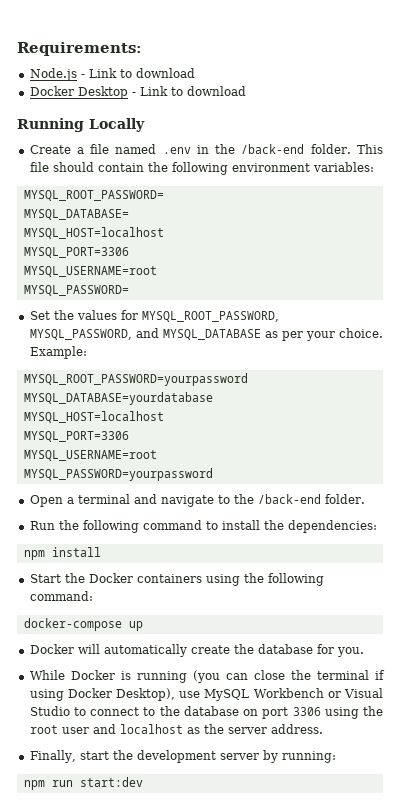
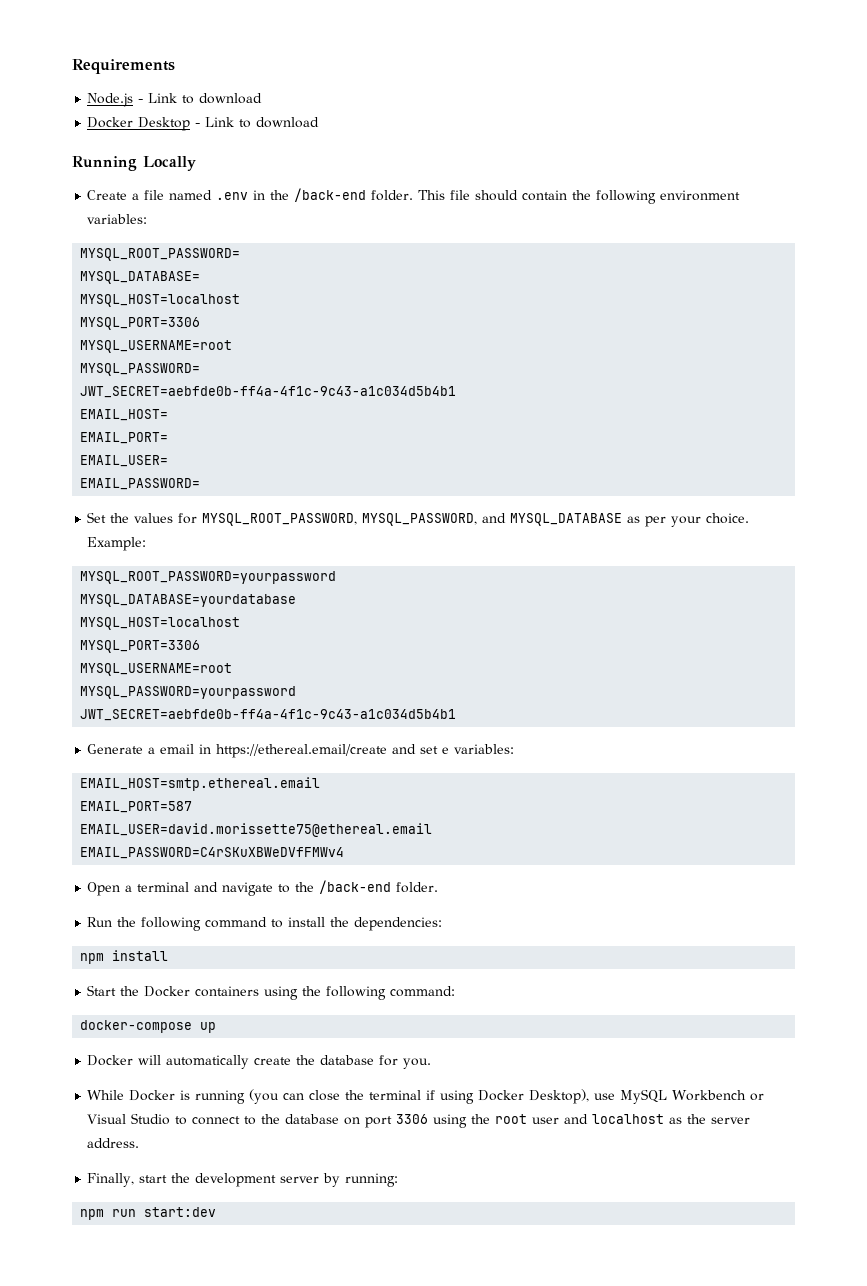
[17,42,142,56] Requirements: -> [72,59,175,74] Requirements
(129, 290) none -> [80,386,457,398] [80,409,169,421] [80,432,169,444] [80,455,169,467] [80,478,201,490] // JWT_SECRET=aebfde0b-ff4a-4f1c-9c43-a1c034d5b4b1 // EMAIL_HOST= // EMAIL_PORT= // EMAIL_USER= // EMAIL_PASSWORD=
(213, 474) none -> [80,709,457,721] [87,744,515,758] [80,777,321,791] [80,801,193,813] [80,823,433,837] [80,847,345,859] // JWT_SECRET=aebfde0b-ff4a-4f1c-9c43-a1c034d5b4b1 // Generate a email in https://ethereal.email/create and set e variables: // EMAIL_HOST=smtp.ethereal.email // EMAIL_PORT=587 // EMAIL_USER=david.morissette75@ethereal.email // EMAIL_PASSWORD=C4rSKuXBWeDVfFMWv4

